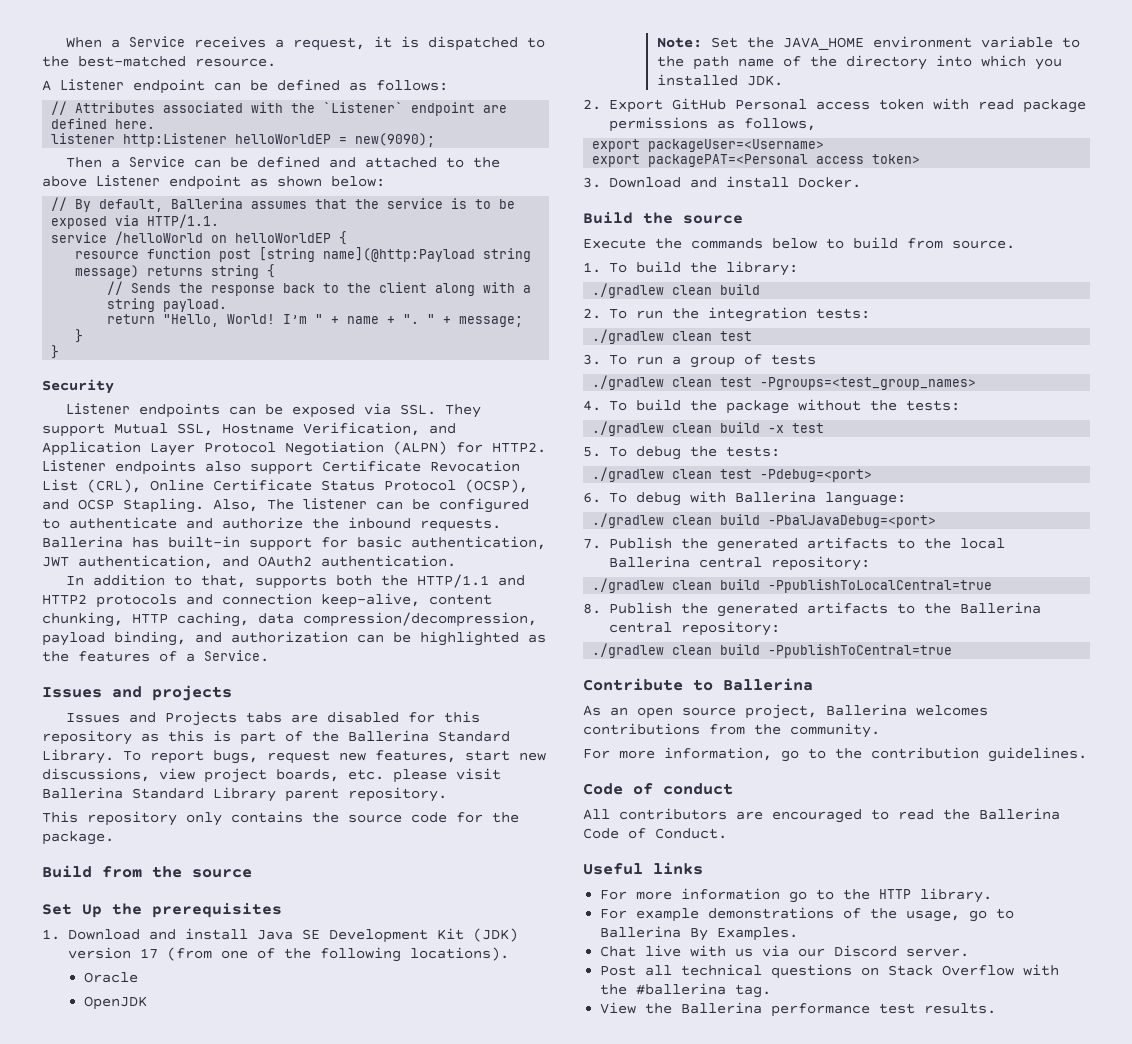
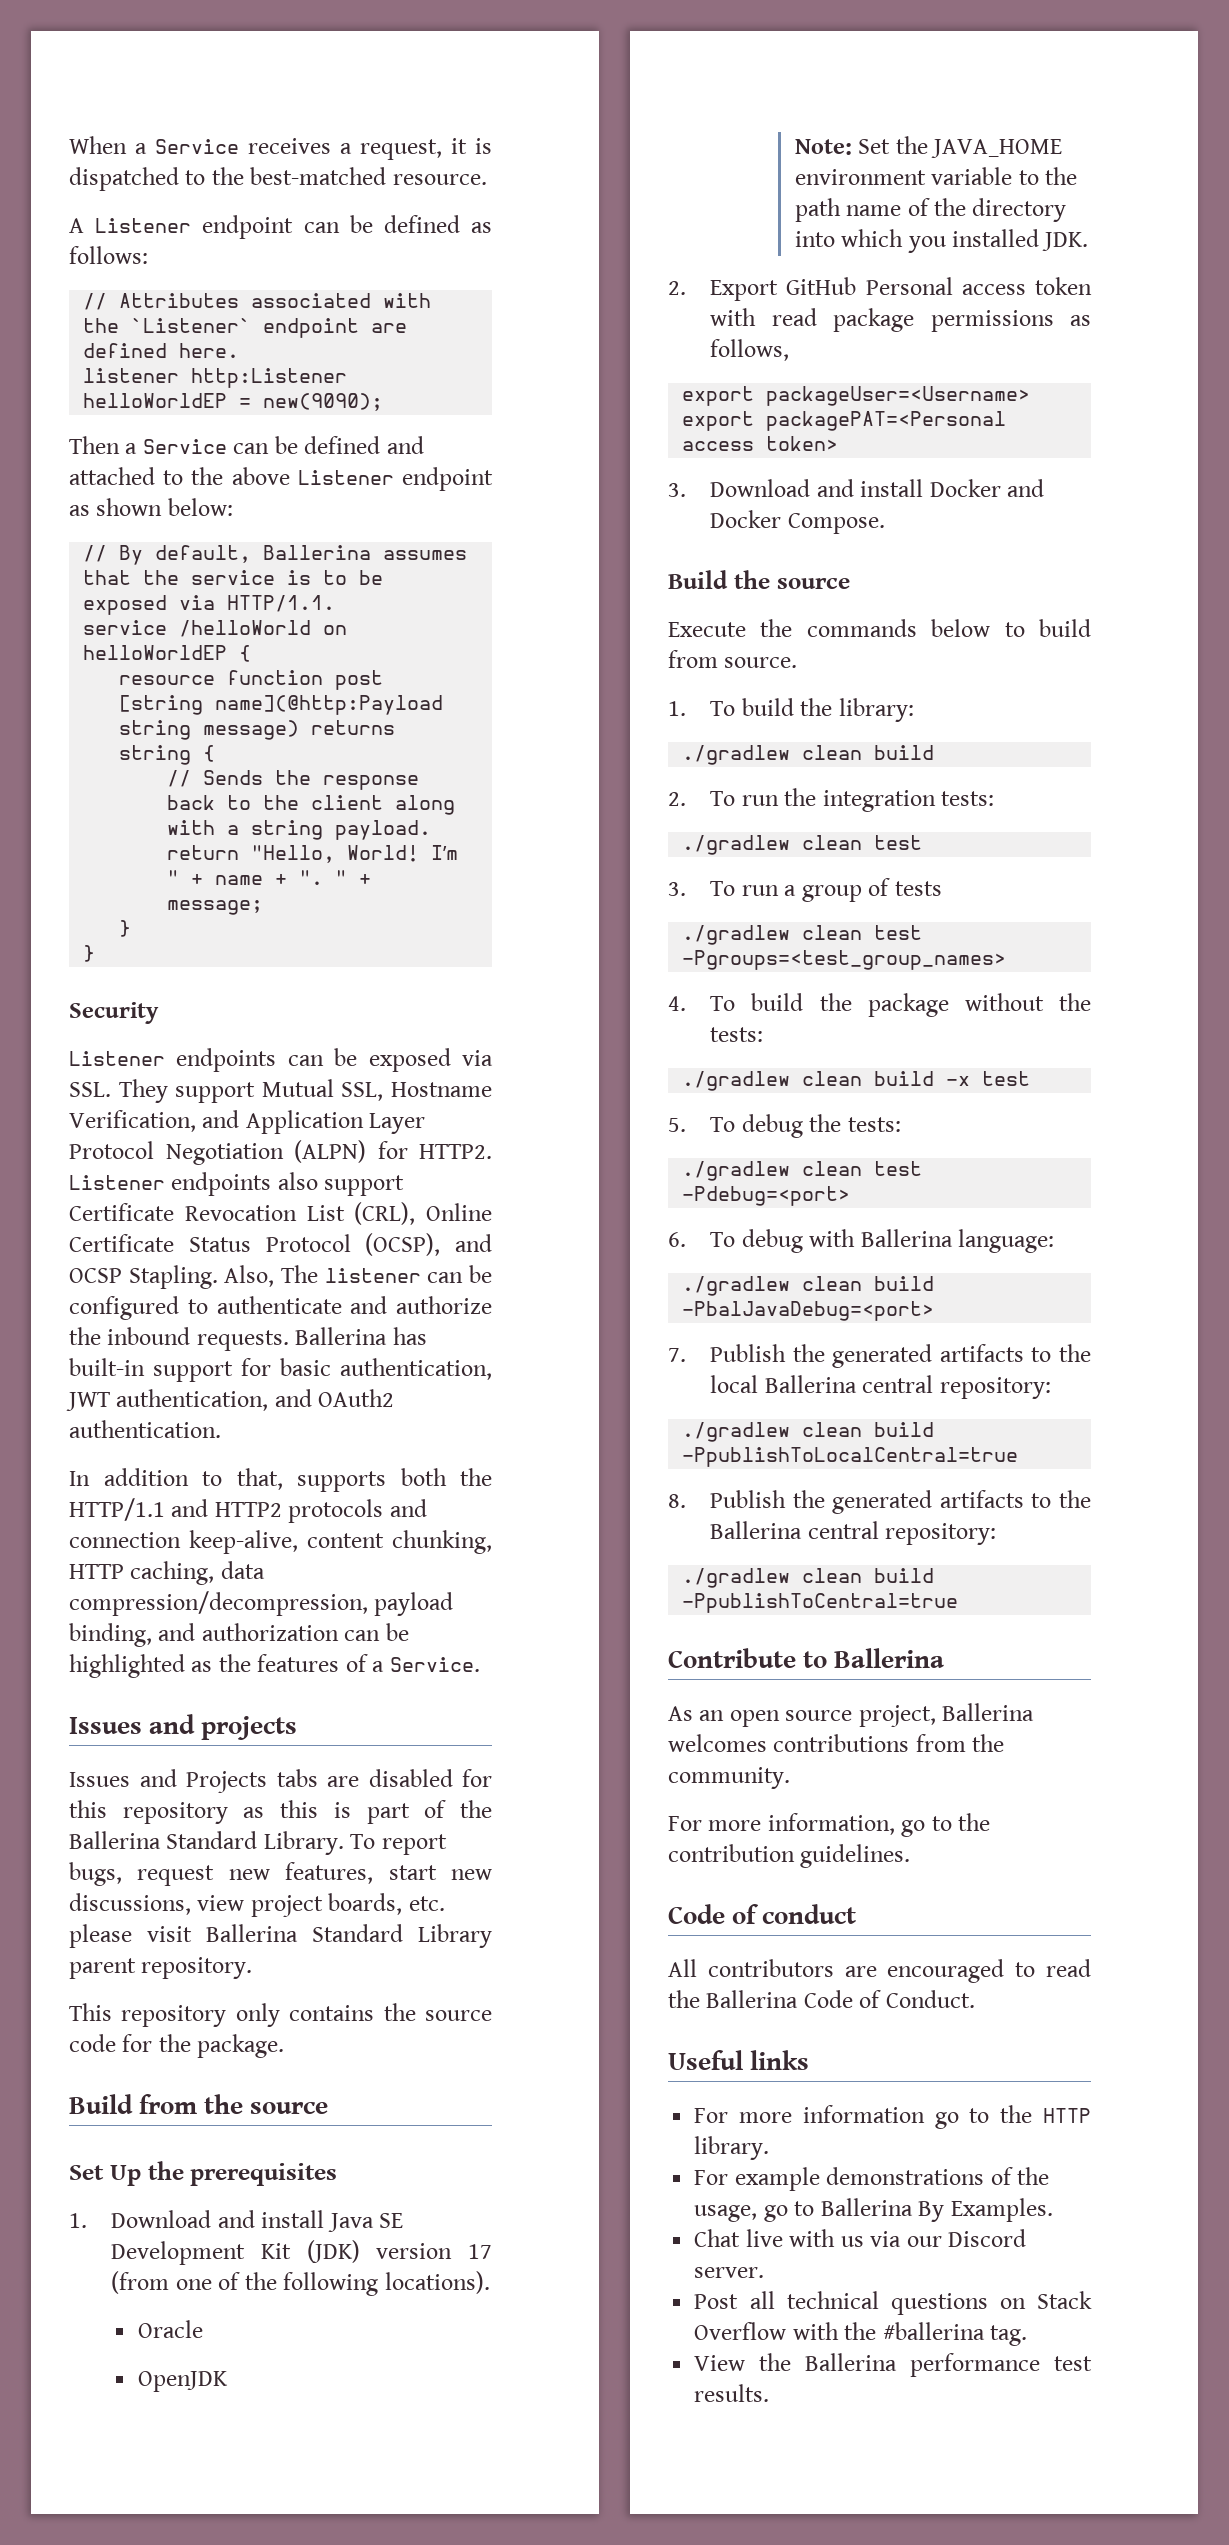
[797,177,861,188] Docker. -> [929,479,1045,497] [710,510,885,534] Docker and Docker Compose.

